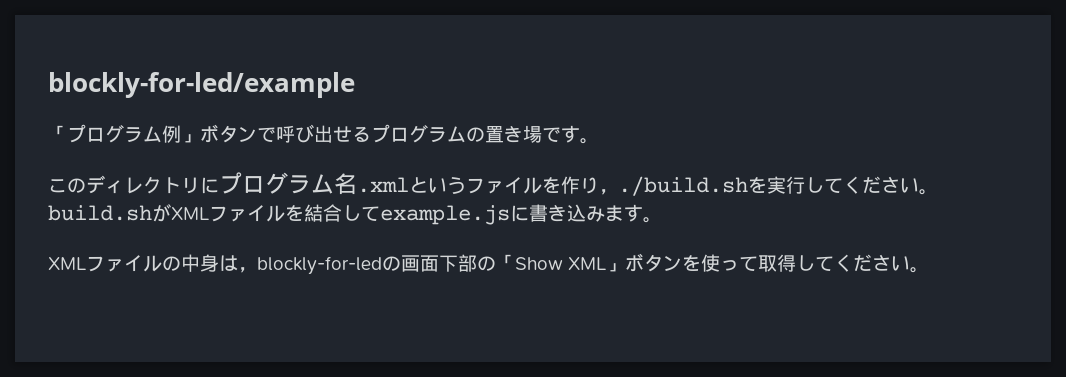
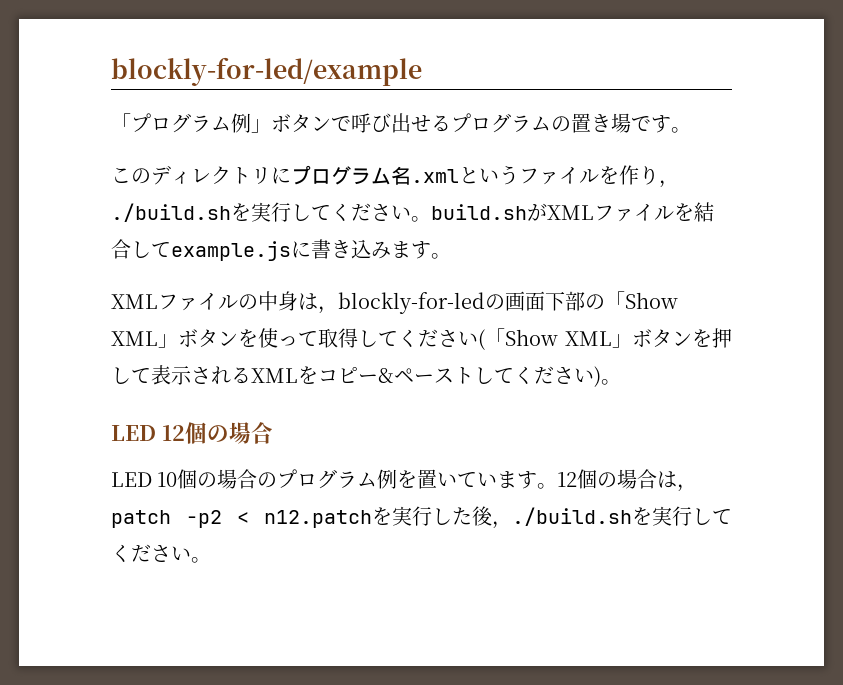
(911, 263) none -> [478,328,732,350] [111,365,621,387] [111,422,273,444] [111,469,698,492] [111,506,732,529] [111,544,191,562] (「Show XML」ボタンを押して表示されるXMLをコピー&ペーストしてください)。 // LED 12個の場合 // LED 10個の場合のプログラム例を置いています。12個の場合は，patch -p2 < n12.patchを実行した後，./build.shを実行してください

